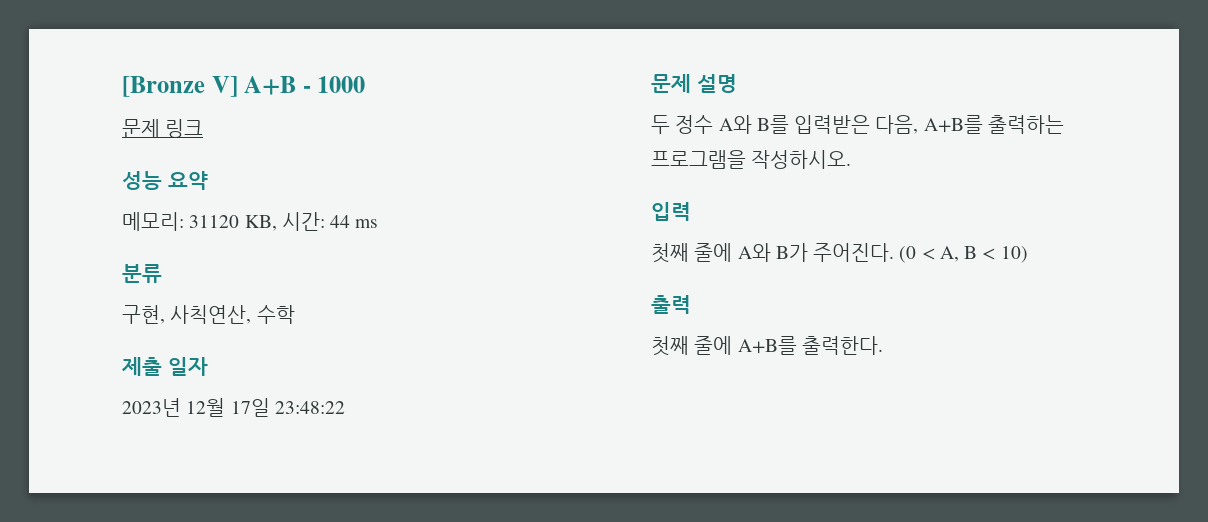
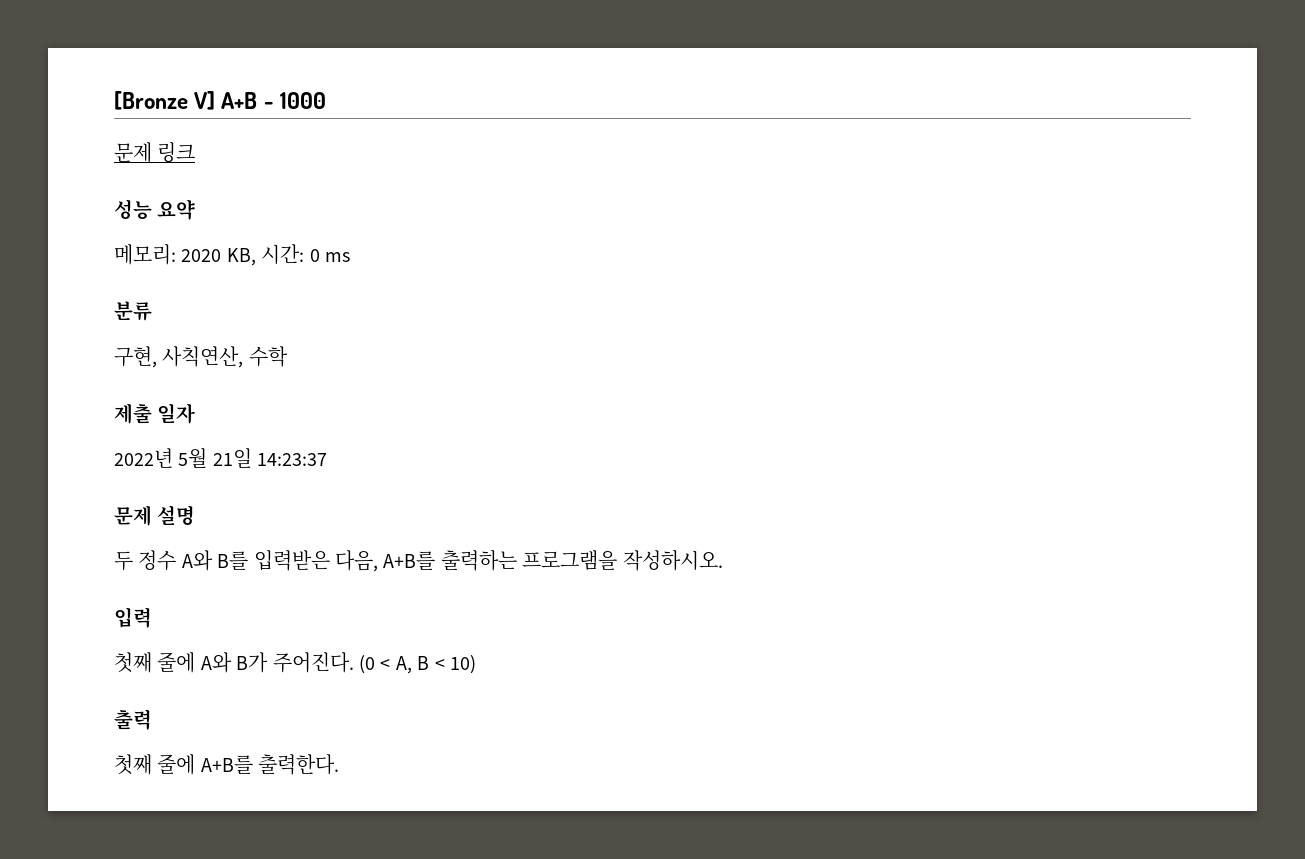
[189,215,240,228] 31120 -> [181,249,222,262] 2020
[330,215,351,228] 44 -> [309,249,320,262] 0
[122,398,345,417] 2023년 12월 17일 23:48:22 -> [114,447,328,468] 2022년 5월 21일 14:23:37

